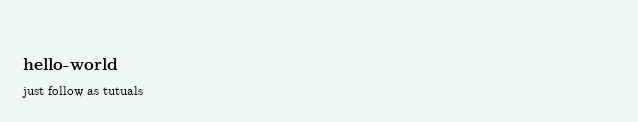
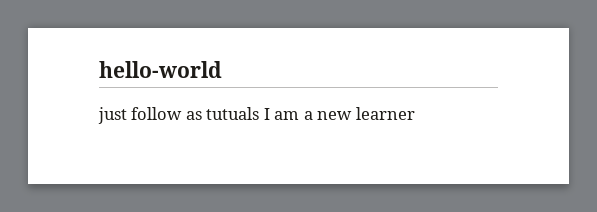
(143, 90) none -> [263,107,415,120] I am a new learner

